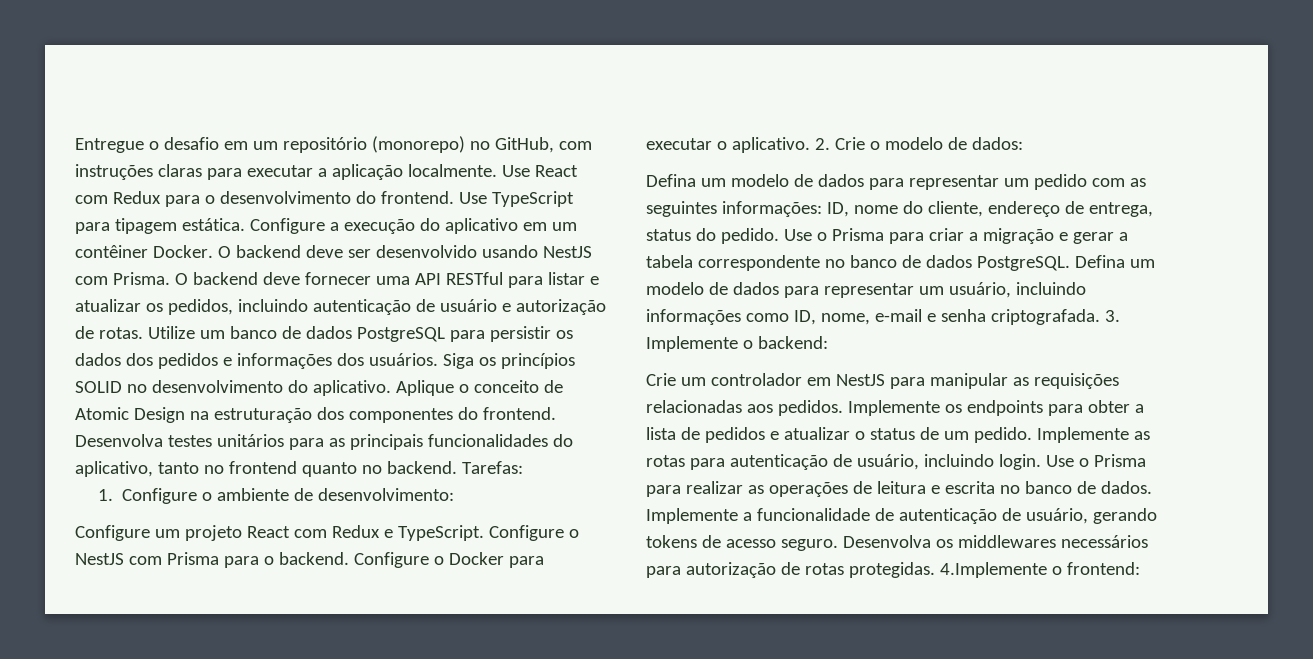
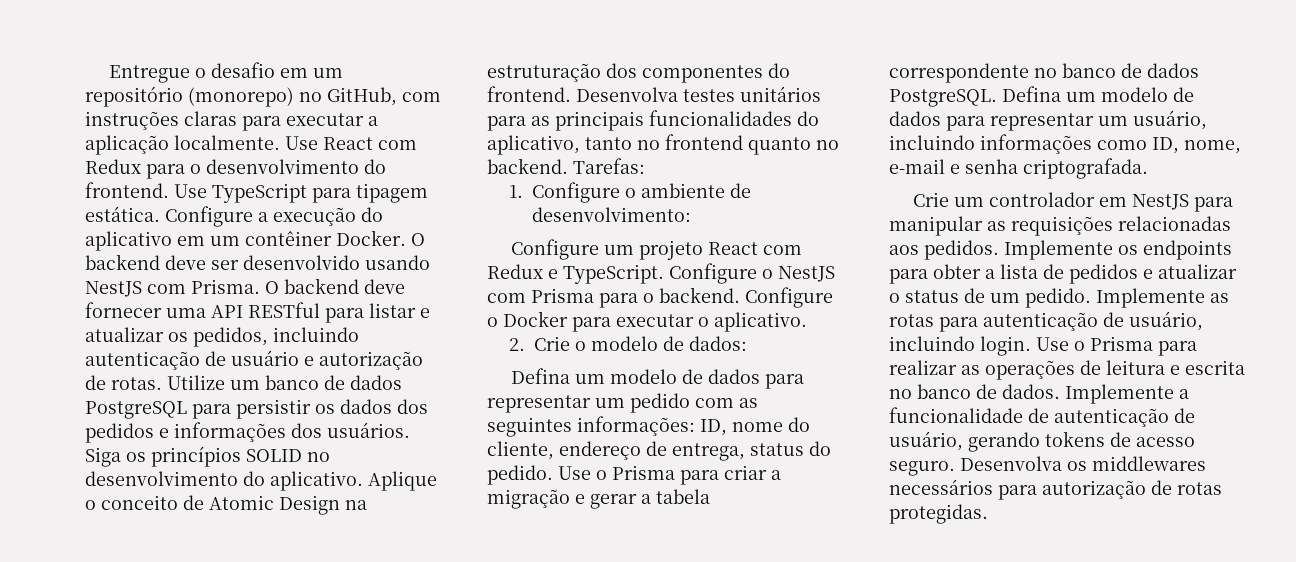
(810, 145) none -> (807, 322) //
[1104,310,1120,322] [646,336,828,352] 3. Implemente o backend: -> (1148, 168) none
[939,562,1140,578] 4.Implemente o frontend: -> (988, 514) none

